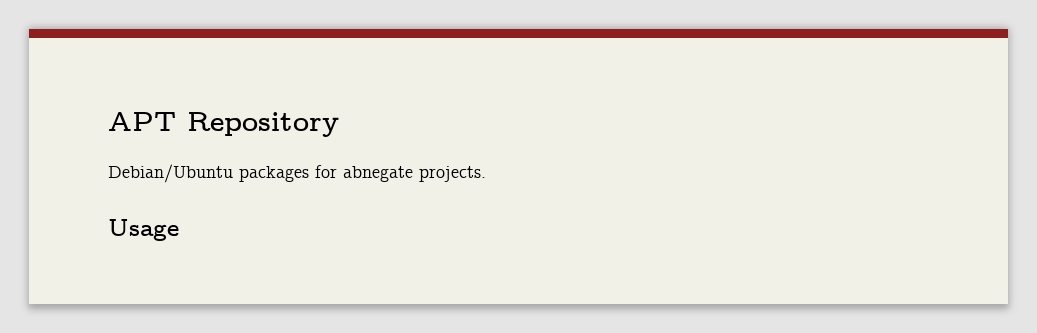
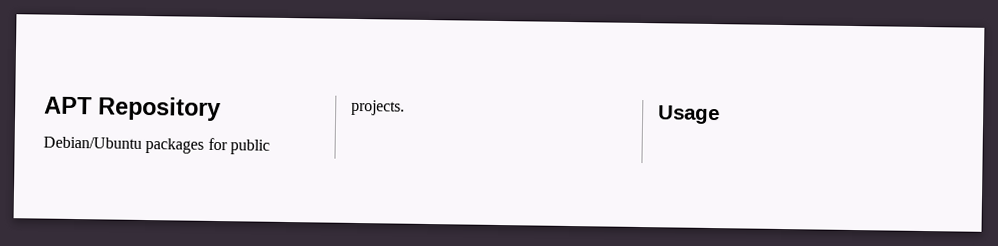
[343,166,413,182] abnegate -> [229,139,270,155] public

